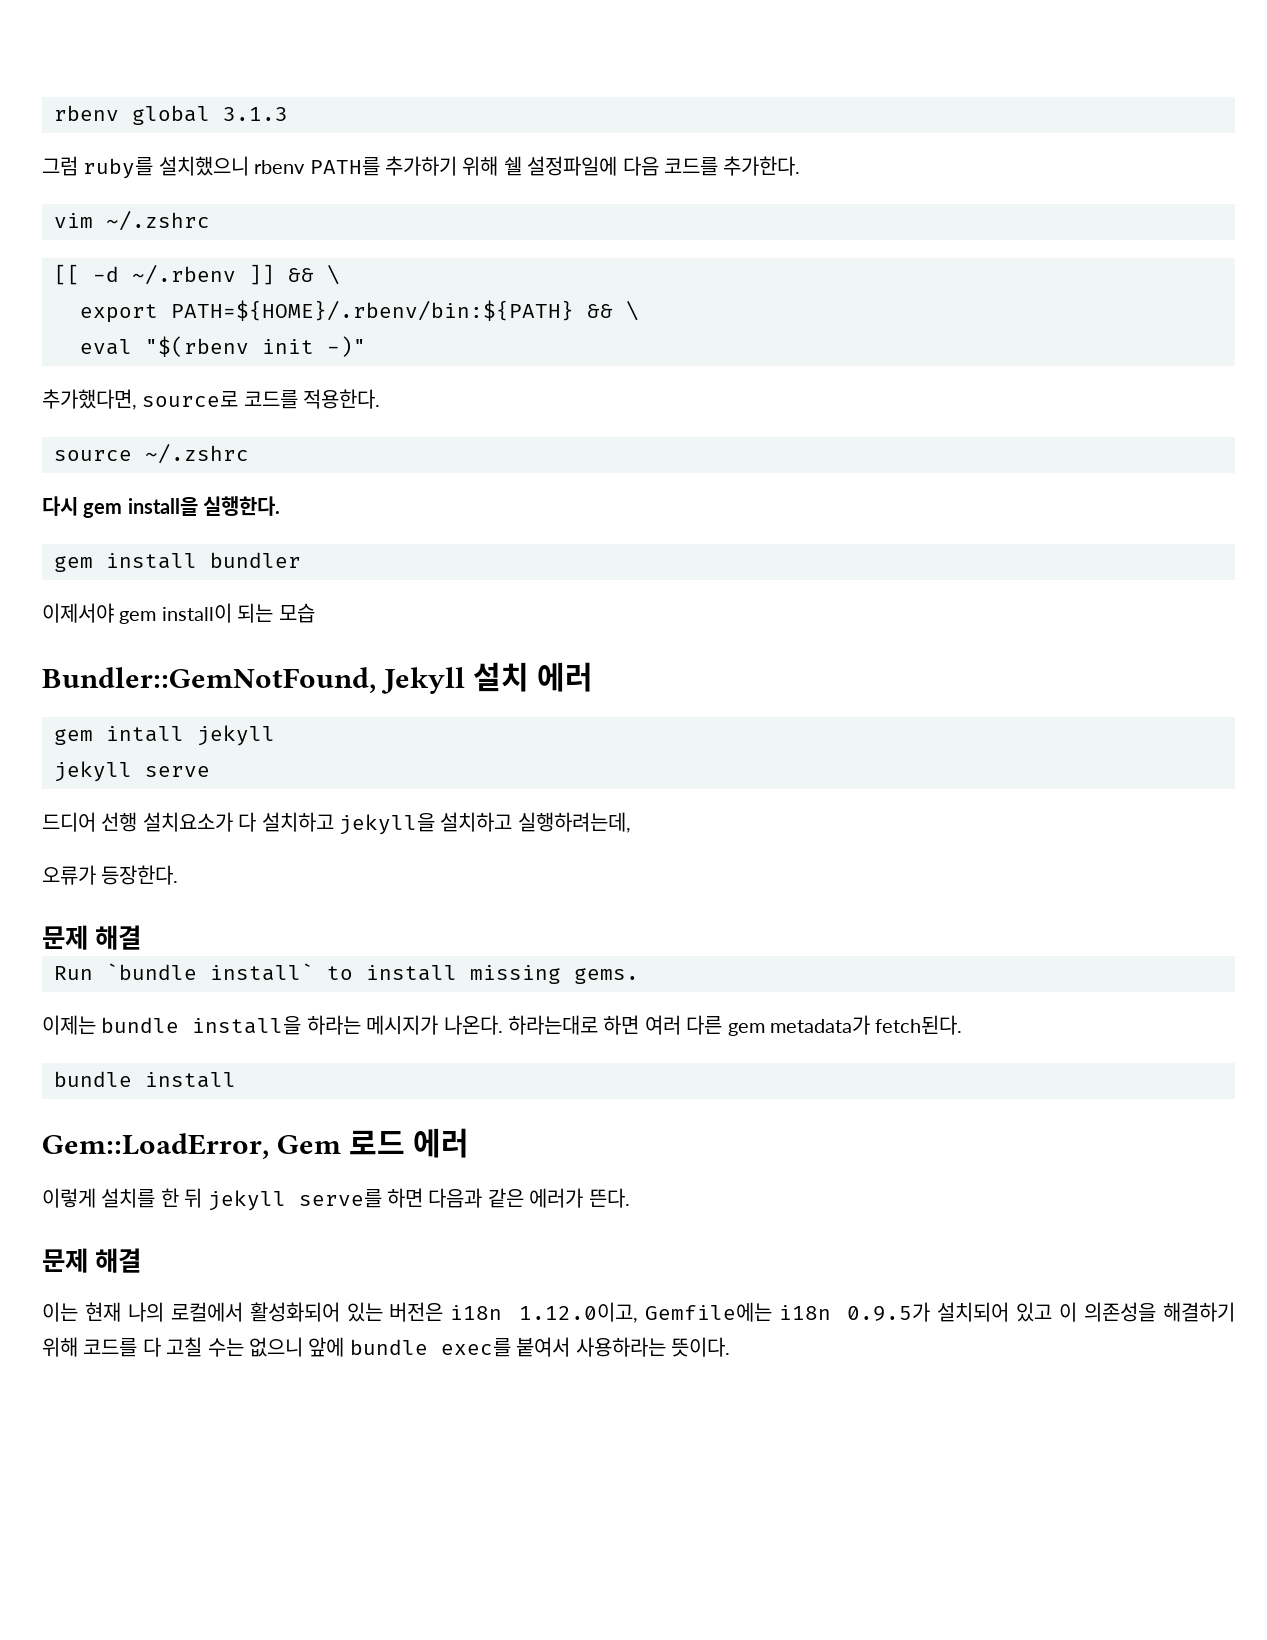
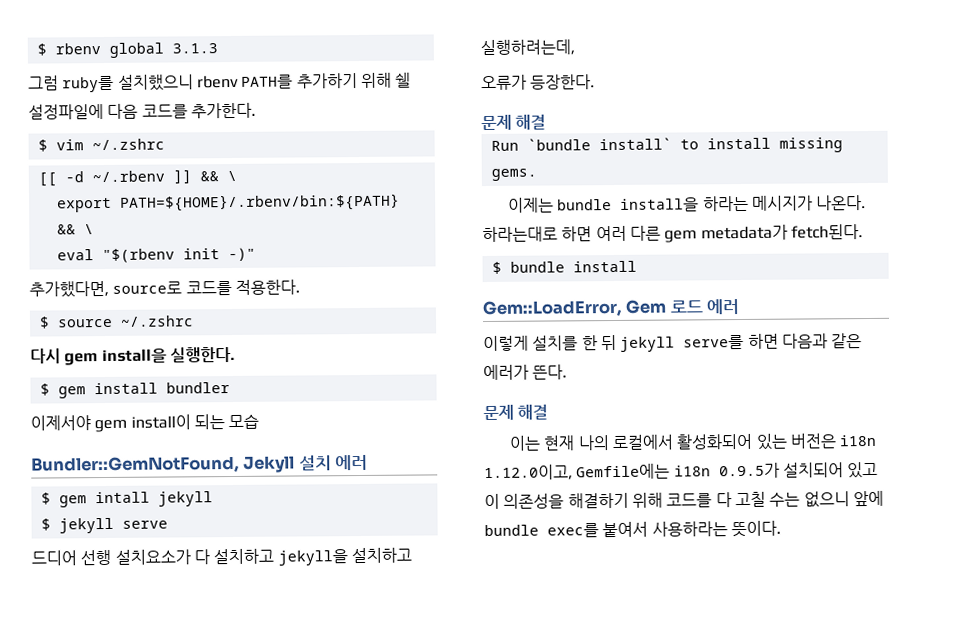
(54, 113) none -> [36,43,47,56] $
(801, 166) none -> [37,139,48,152] $
(381, 399) none -> [38,316,50,329] $
(281, 506) none -> [39,383,50,396] $
(594, 677) none -> [40,492,51,505] $
(275, 735) none -> [40,518,51,531] $
(963, 1025) none -> [491,261,502,274] $

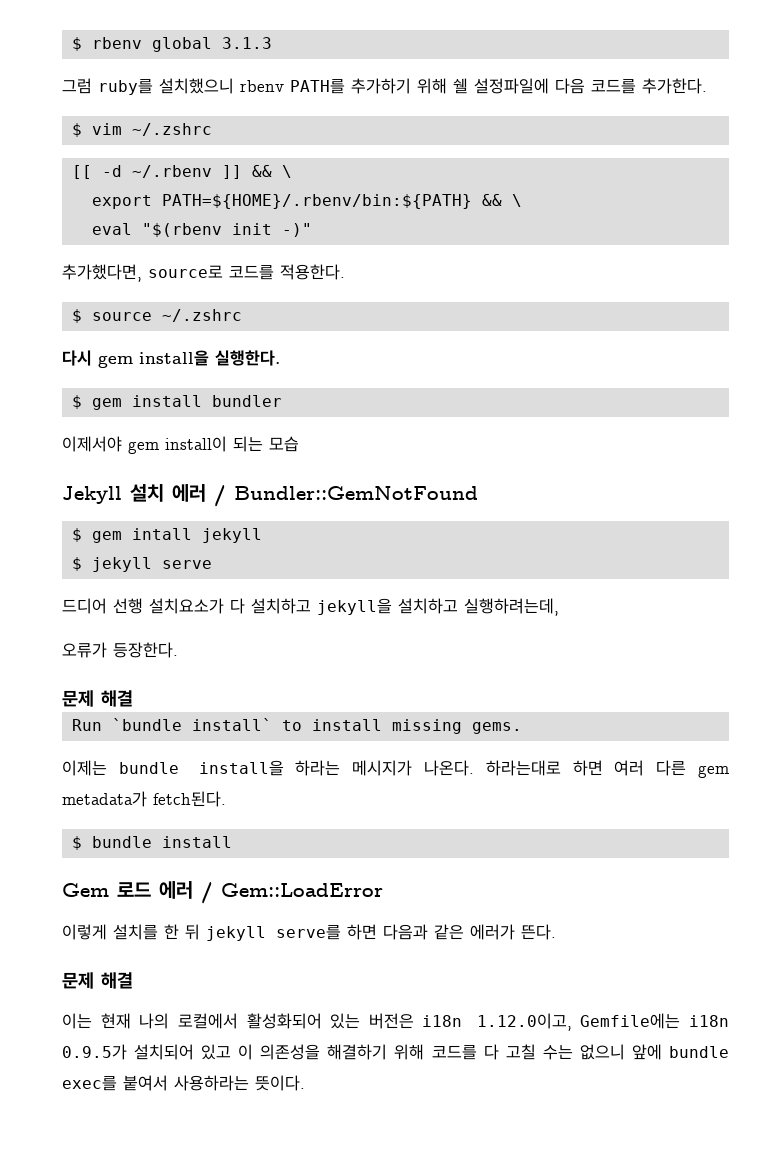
[31,455,240,474] Bundler::GemNotFound, -> (299, 444) none
(369, 462) none -> [214,485,478,507] / Bundler::GemNotFound
[482,299,622,318] Gem::LoadError, -> (233, 842) none
(740, 307) none -> [201,882,383,904] / Gem::LoadError

